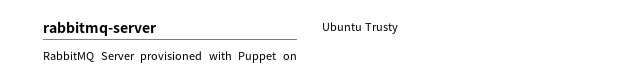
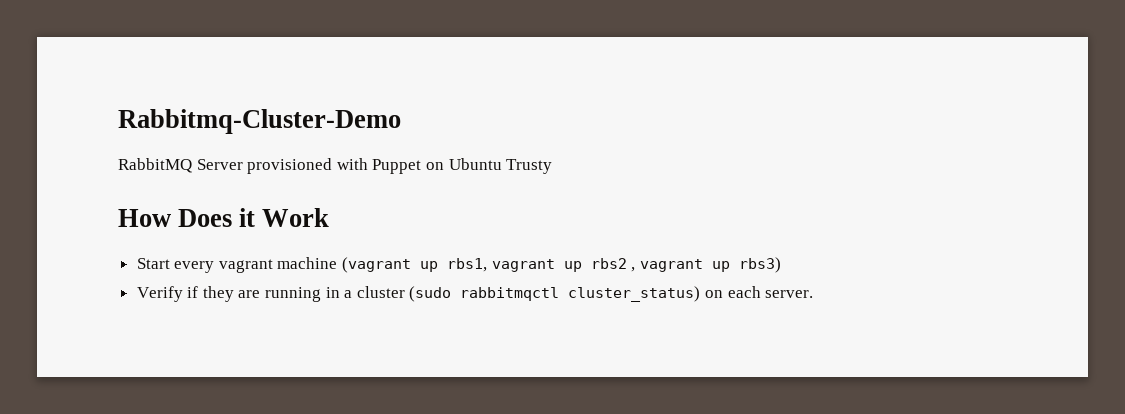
[43,21,157,36] rabbitmq-server -> [118,109,401,134] Rabbitmq-Cluster-Demo
(398, 28) none -> [118,208,330,227] [136,257,781,273] [136,286,814,302] // How Does it Work // Start every vagrant machine (vagrant up rbs1, vagrant up rbs2 , vagrant up rbs3) // Verify if they are running in a cluster (sudo rabbitmqctl cluster_status) on each server.

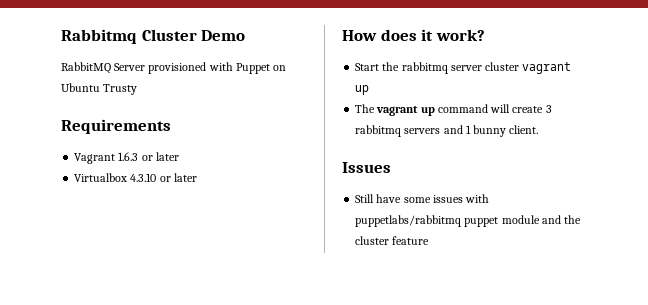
[118,109,401,134] Rabbitmq-Cluster-Demo -> [61,29,246,44] Rabbitmq Cluster Demo
[118,208,330,227] [136,257,781,273] [136,286,814,302] How Does it Work // Start every vagrant machine (vagrant up rbs1, vagrant up rbs2 , vagrant up rbs3) // Verify if they are running in a cluster (sudo rabbitmqctl cluster_status) on each server. -> [61,119,171,134] [74,152,179,164] [74,173,197,182] [342,29,485,41] [355,62,572,74] [355,85,370,95] [355,104,552,116] [355,125,539,137] [342,162,391,173] [355,194,490,203] [355,215,582,227] [355,236,430,245] Requirements // Vagrant 1.6.3 or later // Virtualbox 4.3.10 or later // How does it work? // Start the rabbitmq server cluster vagrant up // The vagrant up command will create 3 rabbitmq servers and 1 bunny client. // Issues // Still have some issues with puppetlabs/rabbitmq puppet module and the cluster feature

